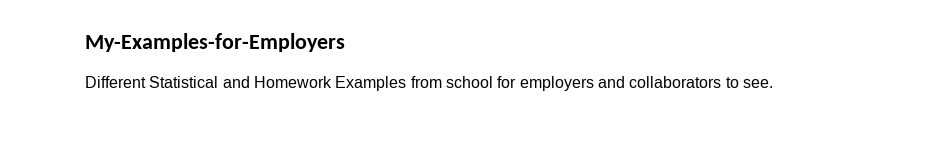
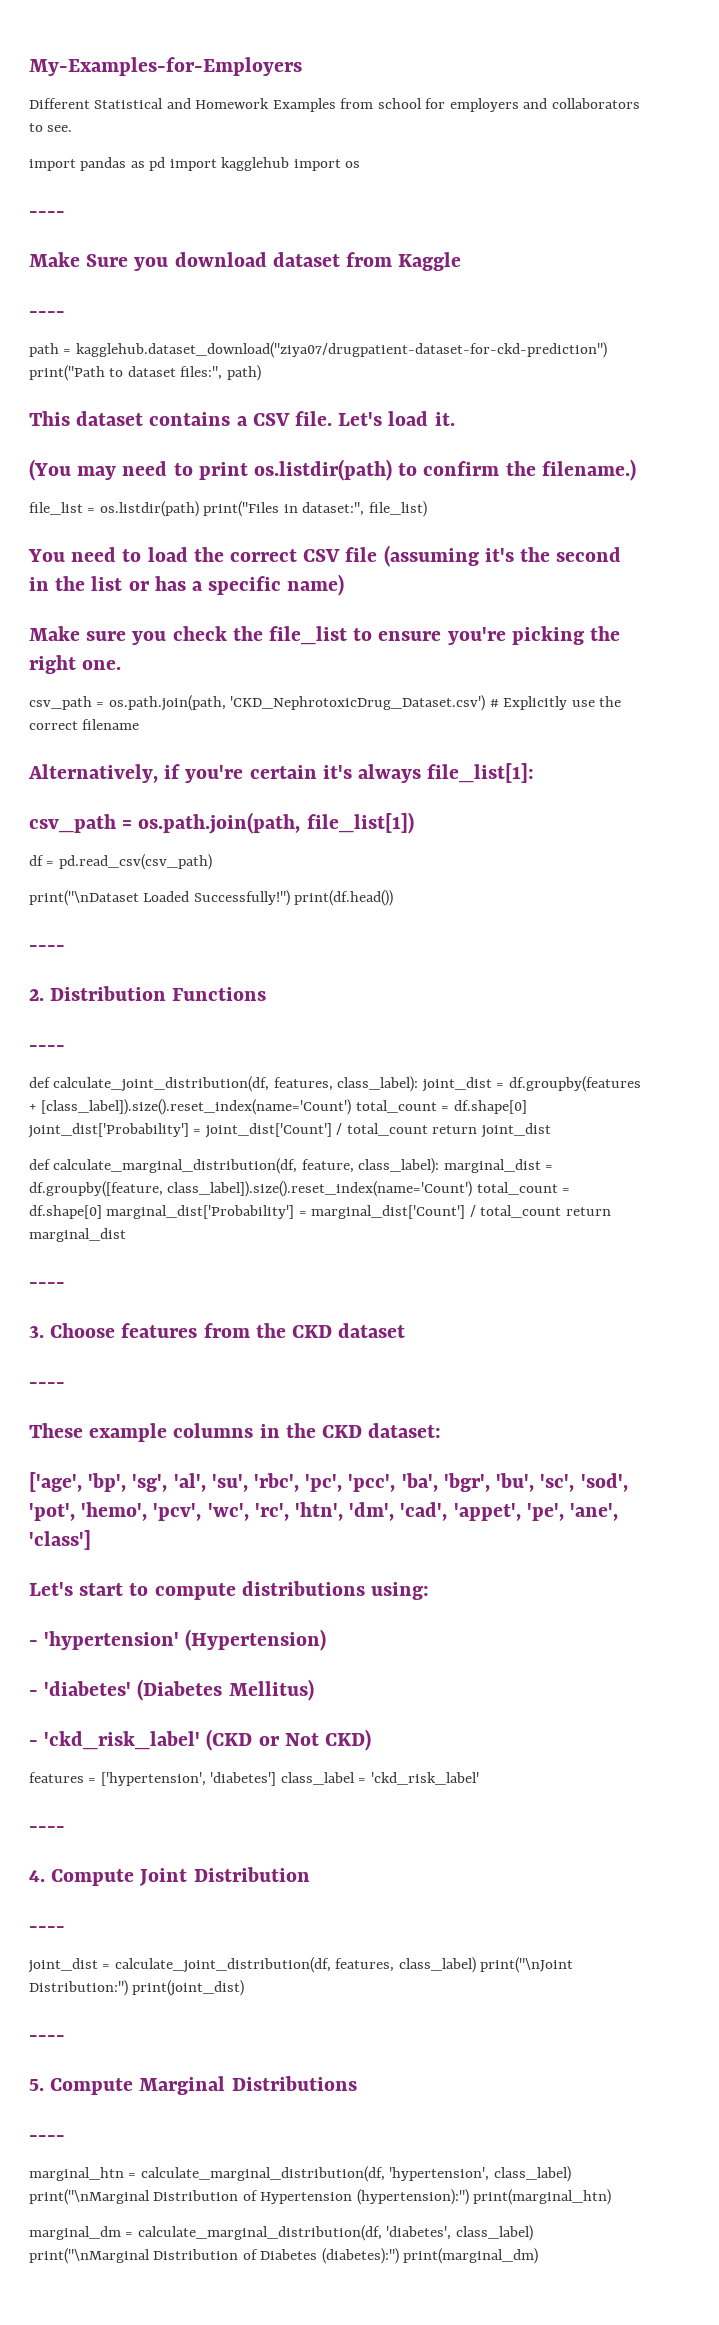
(773, 83) none -> [29,157,361,171] [29,211,65,217] [29,252,462,271] [29,311,65,317] [29,342,607,358] [29,365,261,381] [29,411,455,426] [29,459,636,481] [29,501,427,517] [28,545,622,567] [29,574,345,596] [29,626,621,645] [29,655,122,674] [29,695,622,711] [29,719,140,730] [28,763,535,783] [29,812,414,834] [29,854,212,870] [29,890,394,906] [29,945,65,951] [29,986,267,1001] [29,1045,65,1051] [29,1076,641,1092] [29,1099,527,1115] [28,1123,551,1138] [29,1158,554,1174] [29,1181,571,1197] [29,1205,611,1219] [29,1228,126,1242] [29,1282,65,1288] [29,1323,406,1338] [29,1382,65,1388] [29,1423,442,1442] [29,1472,628,1492] [29,1502,619,1521] [29,1530,91,1550] [29,1581,430,1600] [29,1629,327,1651] [29,1679,314,1701] [29,1729,372,1751] [29,1772,479,1786] [29,1826,65,1832] [29,1867,310,1886] [29,1926,65,1932] [28,1957,574,1973] [29,1980,245,1996] [29,2035,65,2041] [29,2076,357,2095] [29,2135,65,2141] [29,2166,571,2182] [29,2189,612,2205] [29,2225,533,2241] [29,2248,539,2264] // import pandas as pd import kagglehub import os // ---- // Make Sure you download dataset from Kaggle // ---- // path = kagglehub.dataset_download("ziya07/drugpatient-dataset-for-ckd-prediction") print("Path to dataset files:", path) // This dataset contains a CSV file. Let's load it. // (You may need to print os.listdir(path) to confirm the filename.) // file_list = os.listdir(path) print("Files in dataset:", file_list) // You need to load the correct CSV file (assuming it's the second in the list or has a specific name) // Make sure you check the file_list to ensure you're picking the right one. // csv_path = os.path.join(path, 'CKD_NephrotoxicDrug_Dataset.csv') # Explicitly use the correct filename // Alternatively, if you're certain it's always file_list[1]: // csv_path = os.path.join(path, file_list[1]) // df = pd.read_csv(csv_path) // print("\nDataset Loaded Successfully!") print(df.head()) // ---- // 2. Distribution Functions // ---- // def calculate_joint_distribution(df, features, class_label): joint_dist = df.groupby(features + [class_label]).size().reset_index(name='Count') total_count = df.shape[0] joint_dist['Probability'] = joint_dist['Count'] / total_count return joint_dist // def calculate_marginal_distribution(df, feature, class_label): marginal_dist = df.groupby([feature, class_label]).size().reset_index(name='Count') total_count = df.shape[0] marginal_dist['Probability'] = marginal_dist['Count'] / total_count return marginal_dist // ---- // 3. Choose features from the CKD dataset // ---- // These example columns in the CKD dataset: // ['age', 'bp', 'sg', 'al', 'su', 'rbc', 'pc', 'pcc', 'ba', 'bgr', 'bu', 'sc', 'sod', 'pot', 'hemo', 'pcv', 'wc', 'rc', 'htn', 'dm', 'cad', 'appet', 'pe', 'ane', 'class'] // Let's start to compute distributions using: // - 'hypertension' (Hypertension) // - 'diabetes' (Diabetes Mellitus) // - 'ckd_risk_label' (CKD or Not CKD) // features = ['hypertension', 'diabetes'] class_label = 'ckd_risk_label' // ---- // 4. Compute Joint Distribution // ---- // joint_dist = calculate_joint_distribution(df, features, class_label) print("\nJoint Distribution:") print(joint_dist) // ---- // 5. Compute Marginal Distributions // ---- // marginal_htn = calculate_marginal_distribution(df, 'hypertension', class_label) print("\nMarginal Distribution of Hypertension (hypertension):") print(marginal_htn) // marginal_dm = calculate_marginal_distribution(df, 'diabetes', class_label) print("\nMarginal Distribution of Diabetes (diabetes):") print(marginal_dm)

